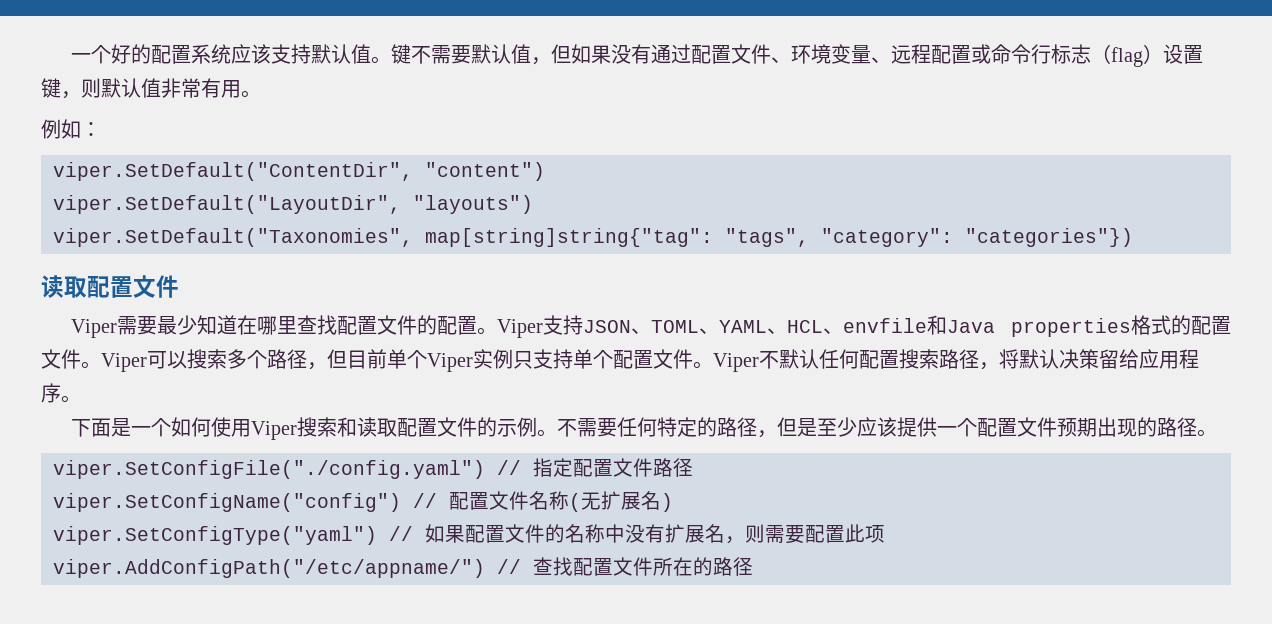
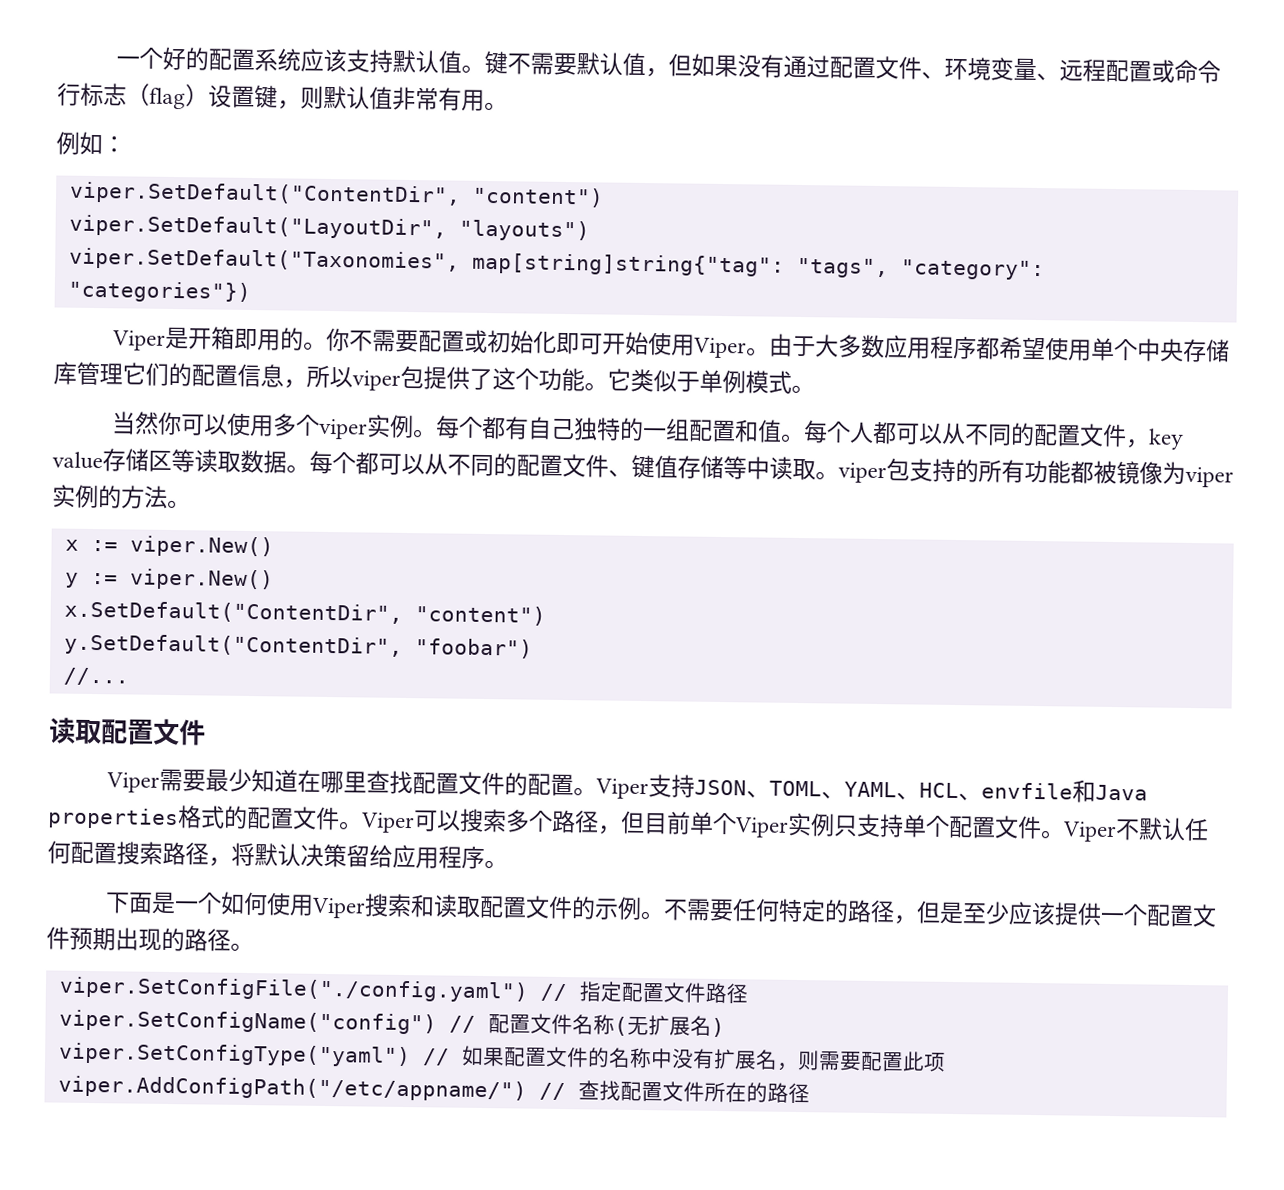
(1133, 237) none -> [112,326,1231,363] [53,361,815,394] [112,411,1185,450] [52,448,1234,488] [52,484,191,509] [64,535,274,558] [64,568,274,591] [63,600,546,626] [63,633,533,659] [62,667,130,686] // Viper是开箱即用的。你不需要配置或初始化即可开始使用Viper。由于大多数应用程序都希望使用单个中央存储库管理它们的配置信息，所以viper包提供了这个功能。它类似于单例模式。 // 当然你可以使用多个viper实例。每个都有自己独特的一组配置和值。每个人都可以从不同的配置文件，key value存储区等读取数据。每个都可以从不同的配置文件、键值存储等中读取。viper包支持的所有功能都被镜像为viper实例的方法。 // x := viper.New() // y := viper.New() // x.SetDefault("ContentDir", "content") // y.SetDefault("ContentDir", "foobar") // //...

